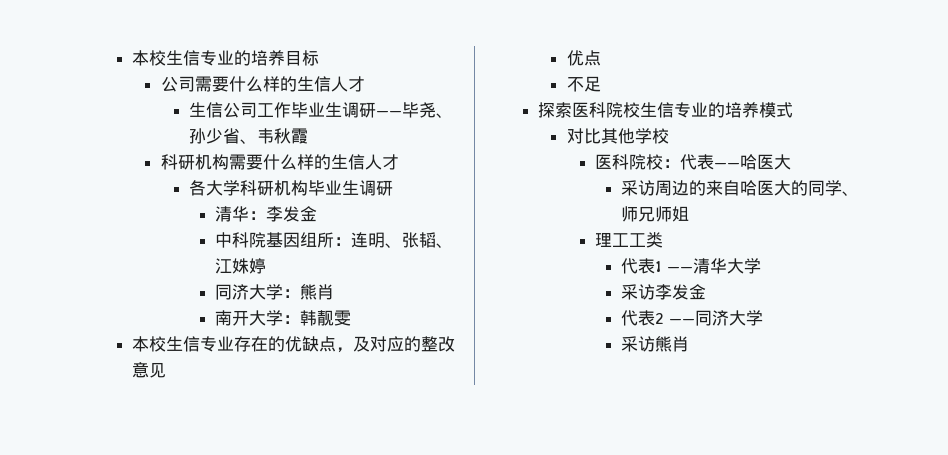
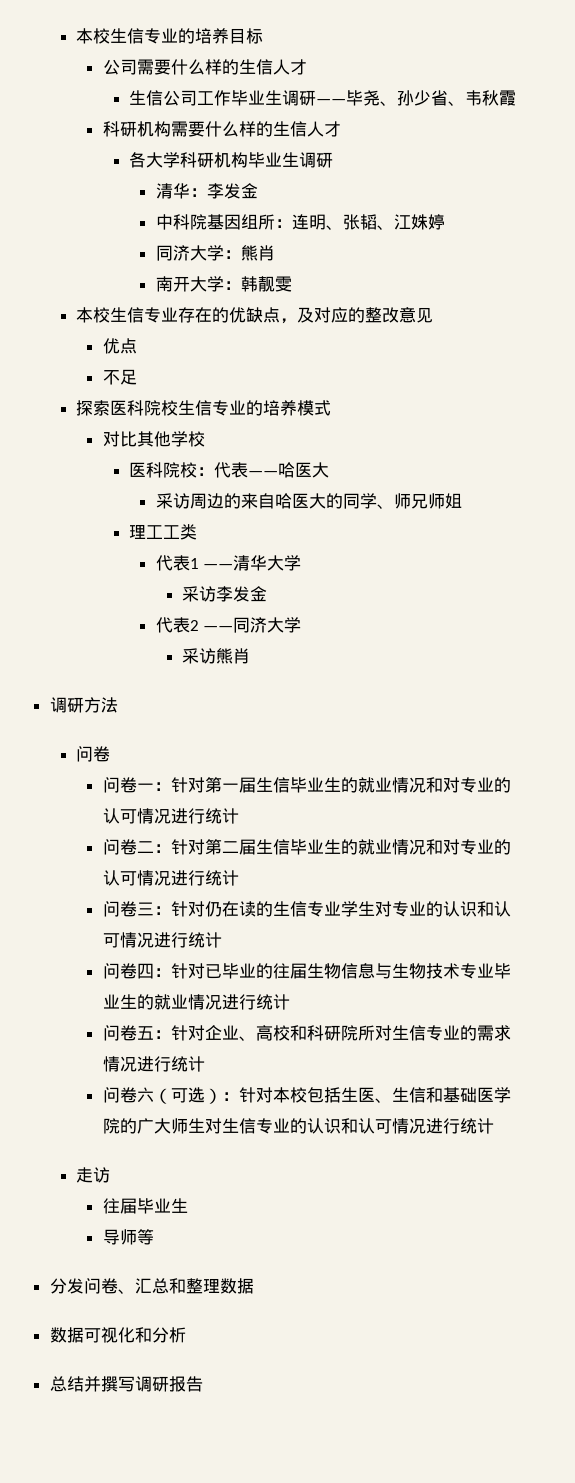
(690, 344) none -> [49,697,118,713] [76,746,111,762] [102,777,511,793] [102,808,239,824] [102,839,511,855] [102,870,239,886] [102,901,511,917] [102,932,222,948] [102,963,511,979] [102,994,290,1010] [102,1025,511,1041] [102,1056,205,1072] [102,1087,511,1104] [102,1118,494,1134] [76,1167,111,1183] [102,1198,188,1214] [102,1229,154,1245] [49,1278,254,1294] [49,1327,186,1343] [49,1376,203,1392] // 调研方法 // 问卷 // 问卷一：针对第一届生信毕业生的就业情况和对专业的认可情况进行统计 // 问卷二：针对第二届生信毕业生的就业情况和对专业的认可情况进行统计 // 问卷三：针对仍在读的生信专业学生对专业的认识和认可情况进行统计 // 问卷四：针对已毕业的往届生物信息与生物技术专业毕业生的就业情况进行统计 // 问卷五：针对企业、高校和科研院所对生信专业的需求情况进行统计 // 问卷六（可选）：针对本校包括生医、生信和基础医学院的广大师生对生信专业的认识和认可情况进行统计 // 走访 // 往届毕业生 // 导师等 // 分发问卷、汇总和整理数据 // 数据可视化和分析 // 总结并撰写调研报告

